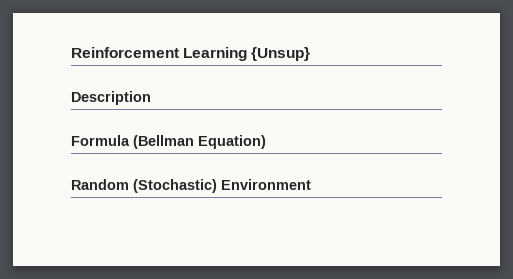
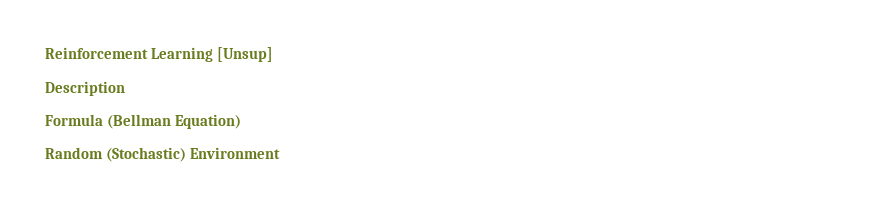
[251,47,311,61] {Unsup} -> [217,47,274,62] [Unsup]

